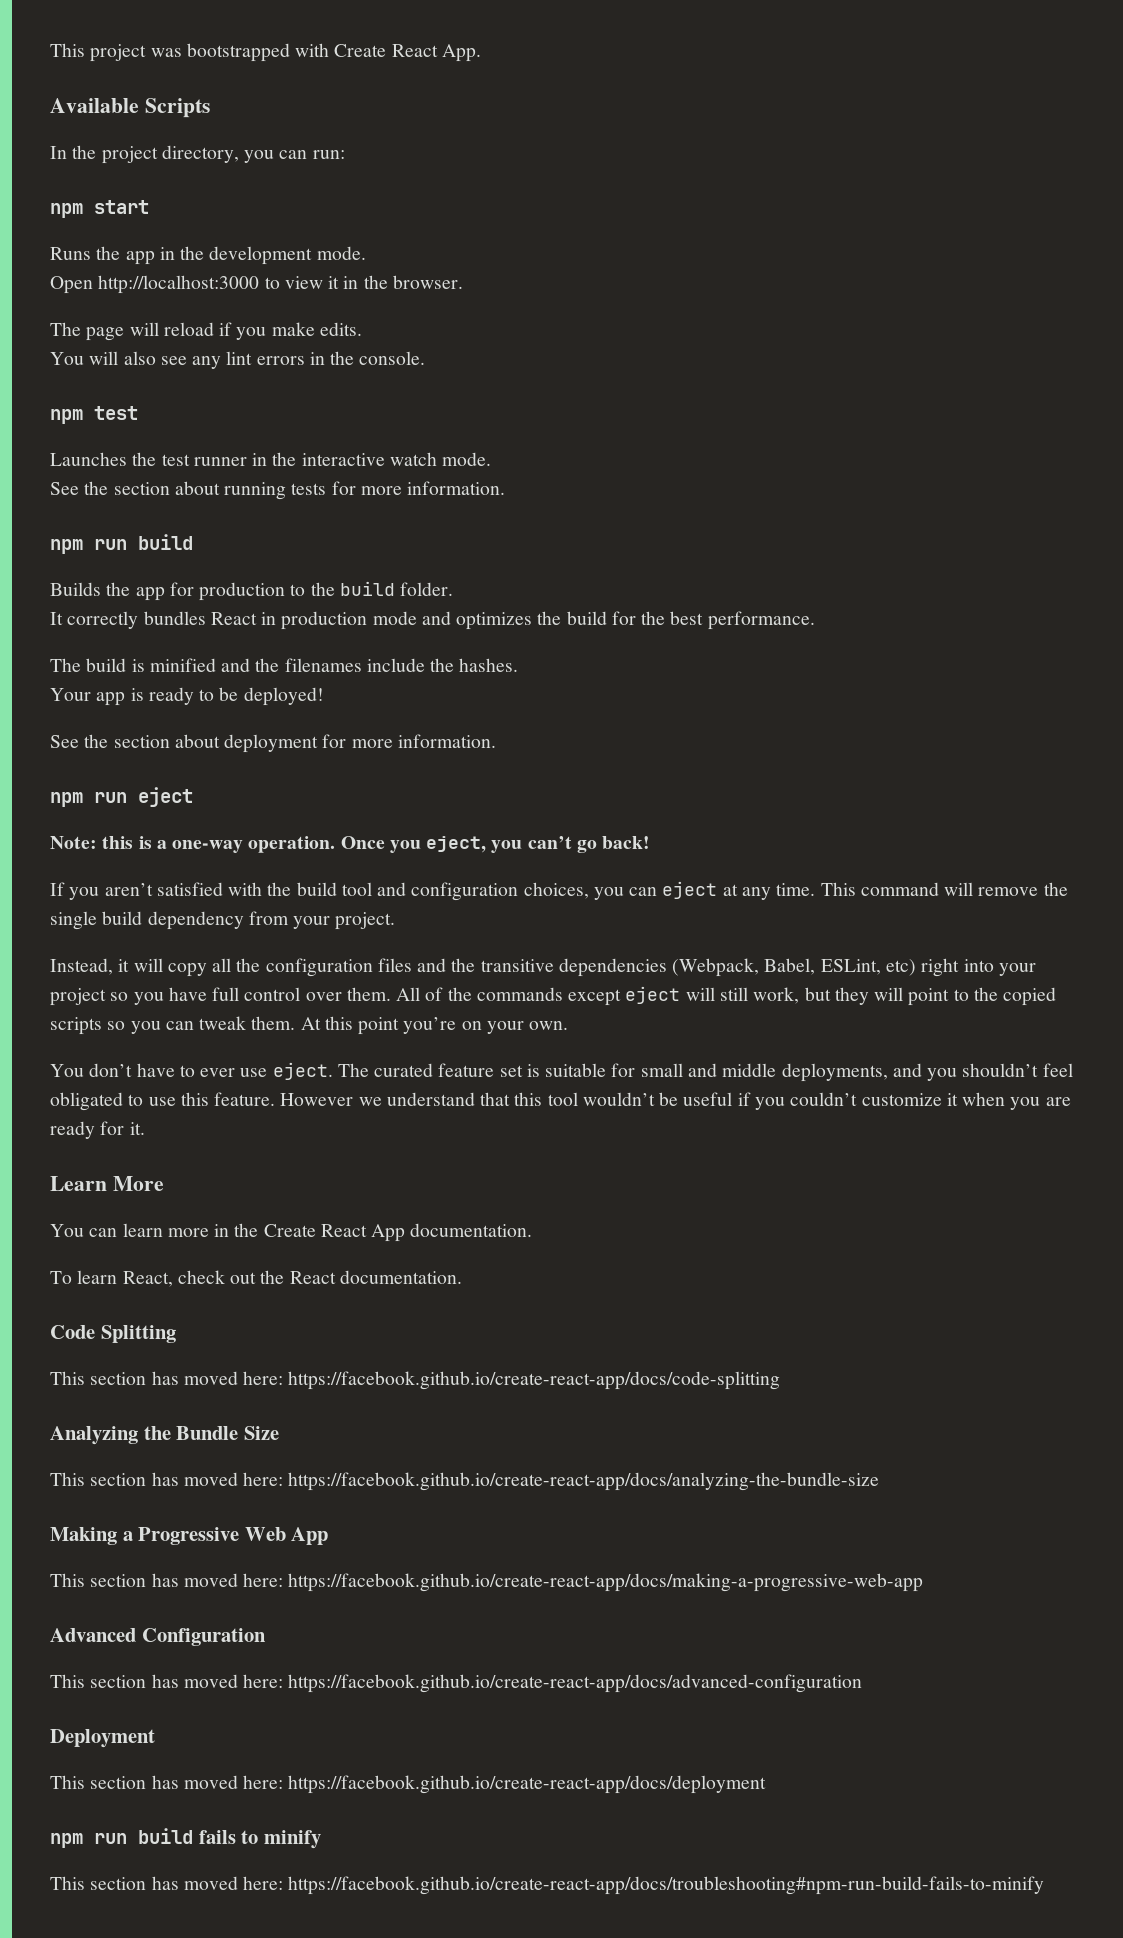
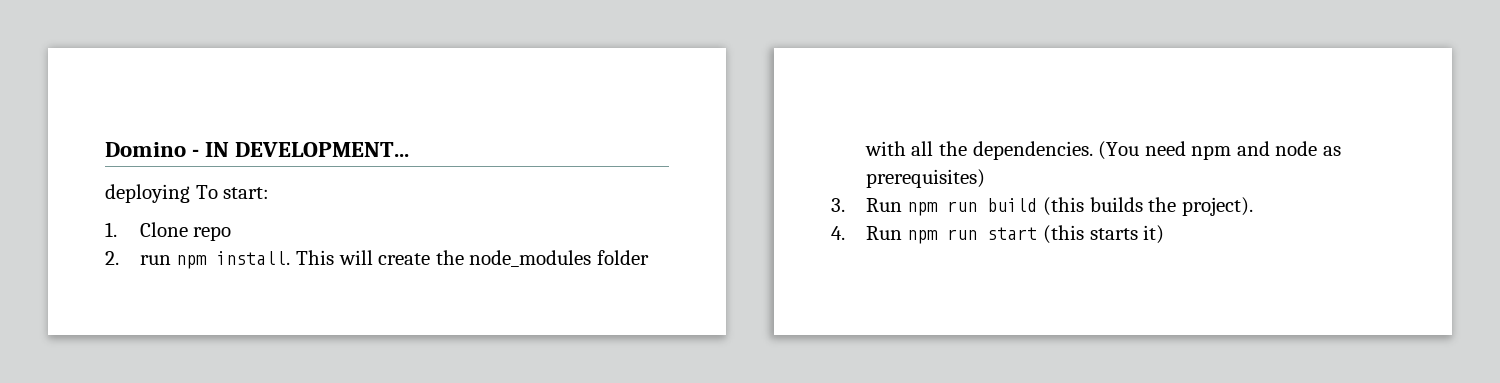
[50,43,481,62] [50,98,210,118] [50,145,345,164] [50,200,149,218] [50,246,366,265] [50,275,463,294] [50,322,362,341] [50,351,426,369] [50,406,138,424] [50,452,492,466] [50,481,506,500] [50,534,193,554] [50,581,454,601] [50,611,815,630] [50,658,519,672] [50,687,324,706] [50,734,496,753] [50,787,193,807] [50,836,651,853] [50,881,1068,901] [50,911,396,930] [50,958,1036,977] [50,986,1057,1006] [50,1016,569,1035] [50,1062,1073,1082] [50,1092,1071,1111] [50,1121,145,1139] [50,1176,164,1191] [50,1223,533,1242] [50,1270,462,1287] [50,1325,176,1343] [50,1371,781,1390] [50,1426,279,1445] [50,1472,880,1491] [50,1527,329,1545] [50,1573,924,1592] [50,1628,266,1646] [50,1674,863,1693] [50,1729,155,1748] [50,1775,767,1794] [50,1828,321,1849] [50,1876,1045,1895] This project was bootstrapped with Create React App. // Available Scripts // In the project directory, you can run: // npm start // Runs the app in the development mode. // Open http://localhost:3000 to view it in the browser. // The page will reload if you make edits. // You will also see any lint errors in the console. // npm test // Launches the test runner in the interactive watch mode. // See the section about running tests for more information. // npm run build // Builds the app for production to the build folder. // It correctly bundles React in production mode and optimizes the build for the best performance. // The build is minified and the filenames include the hashes. // Your app is ready to be deployed! // See the section about deployment for more information. // npm run eject // Note: this is a one-way operation. Once you eject, you can’t go back! // If you aren’t satisfied with the build tool and configuration choices, you can eject at any time. This command will remove the single build dependency from your project. // Instead, it will copy all the configuration files and the transitive dependencies (Webpack, Babel, ESLint, etc) right into your project so you have full control over them. All of the commands except eject will still work, but they will point to the copied scripts so you can tweak them. At this point you’re on your own. // You don’t have to ever use eject. The curated feature set is suitable for small and middle deployments, and you shouldn’t feel obligated to use this feature. However we understand that this tool wouldn’t be useful if you couldn’t customize it when you are ready for it. // Learn More // You can learn more in the Create React App documentation. // To learn React, check out the React documentation. // Code Splitting // This section has moved here: https://facebook.github.io/create-react-app/docs/code-splitting // Analyzing the Bundle Size // This section has moved here: https://facebook.github.io/create-react-app/docs/analyzing-the-bundle-size // Making a Progressive Web App // This section has moved here: https://facebook.github.io/create-react-app/docs/making-a-progressive-web-app // Advanced Configuration // This section has moved here: https://facebook.github.io/create-react-app/docs/advanced-configuration // Deployment // This section has moved here: https://facebook.github.io/create-react-app/docs/deployment // npm run build fails to minify // This section has moved here: https://facebook.github.io/create-react-app/docs/troubleshooting#npm-run-build-fails-to-minify -> [105,142,410,157] [105,184,270,203] [105,222,232,241] [105,250,649,269] [864,141,1341,160] [865,169,985,188] [831,197,1253,216] [831,225,1165,244] Domino - IN DEVELOPMENT... // deploying To start: // 1. Clone repo // 2. run npm install. This will create the node_modules folder with all the dependencies. (You need npm and node as prerequisites) // 3. Run npm run build (this builds the project). // 4. Run npm run start (this starts it)

